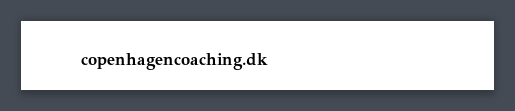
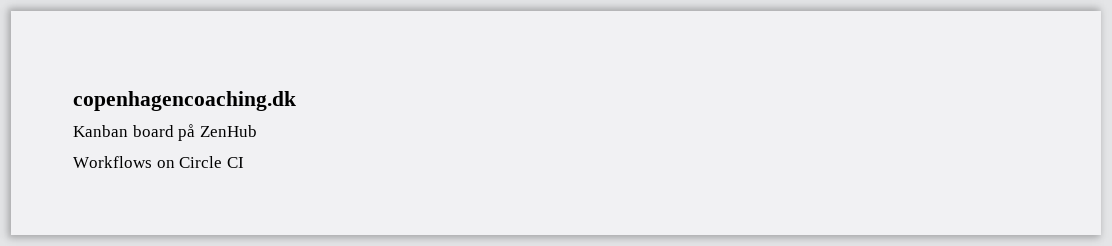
(268, 61) none -> [73,124,257,141] [73,156,244,168] // Kanban board på ZenHub // Workflows on Circle CI

